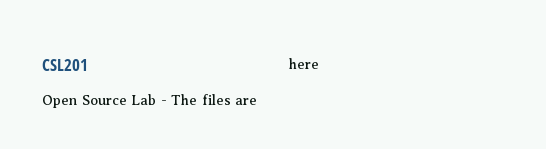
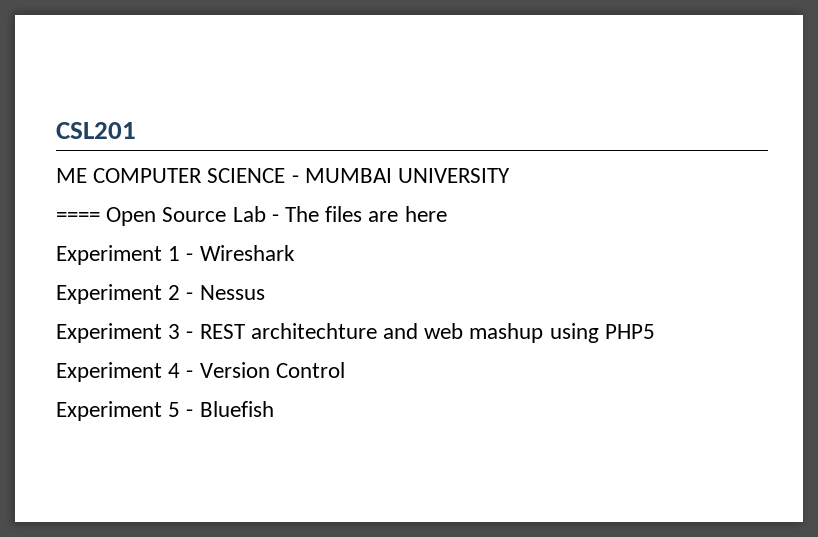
(88, 65) none -> [56,168,511,183] [56,212,100,222] ME COMPUTER SCIENCE - MUMBAI UNIVERSITY // ====
(319, 63) none -> [56,245,295,265] [56,284,265,304] [56,323,655,343] [56,362,345,382] [56,401,274,421] // Experiment 1 - Wireshark // Experiment 2 - Nessus // Experiment 3 - REST architechture and web mashup using PHP5 // Experiment 4 - Version Control // Experiment 5 - Bluefish

